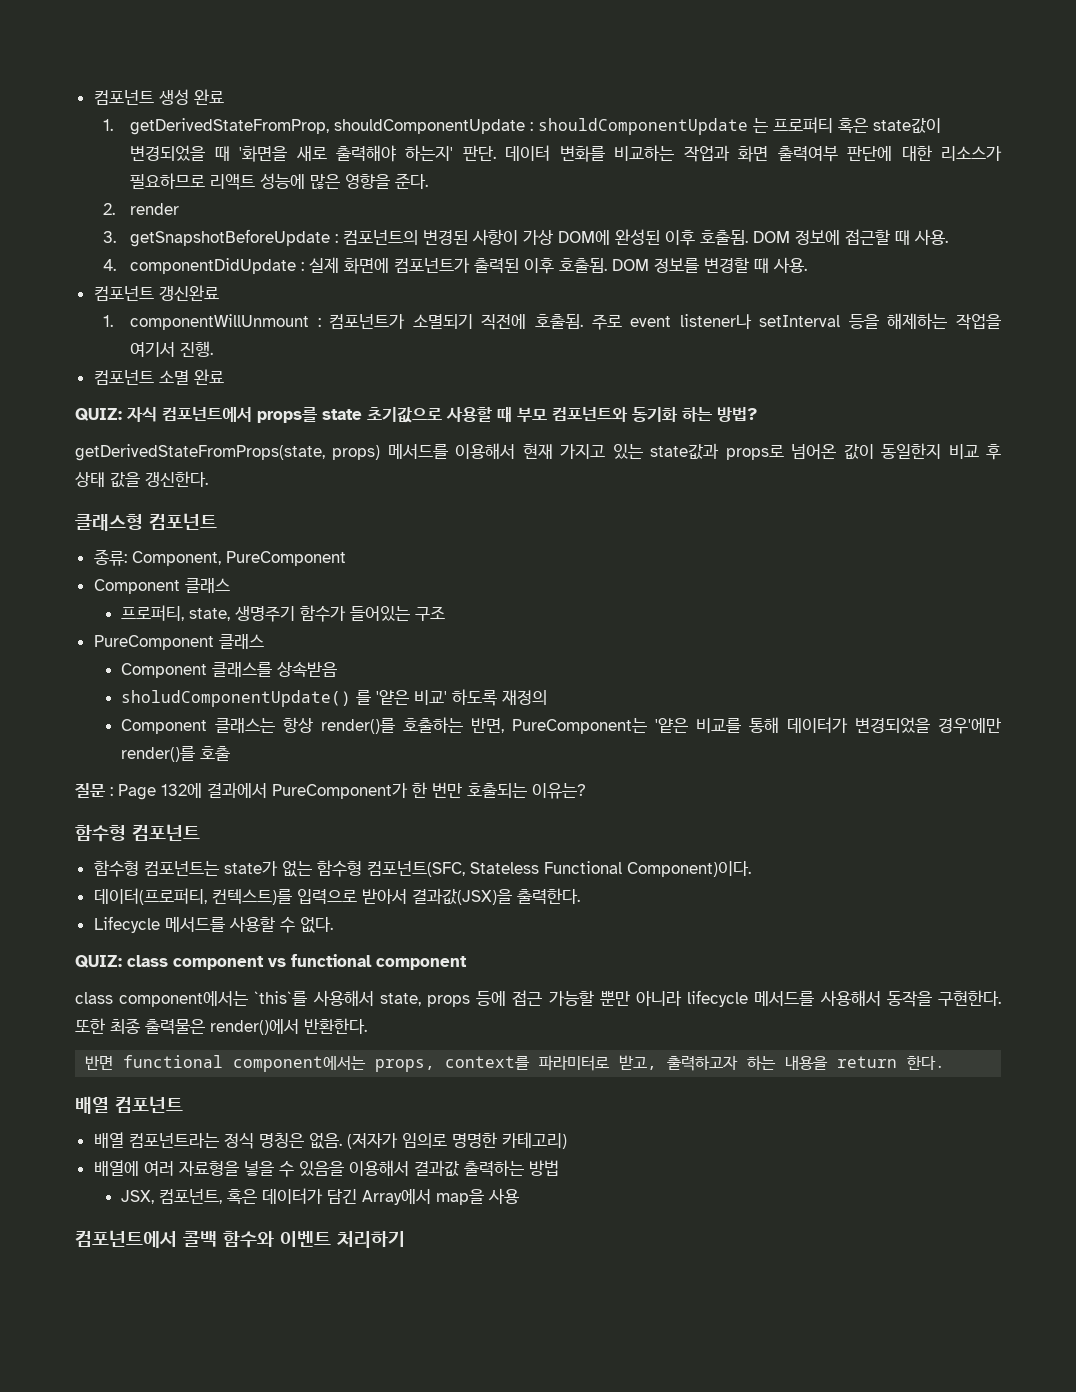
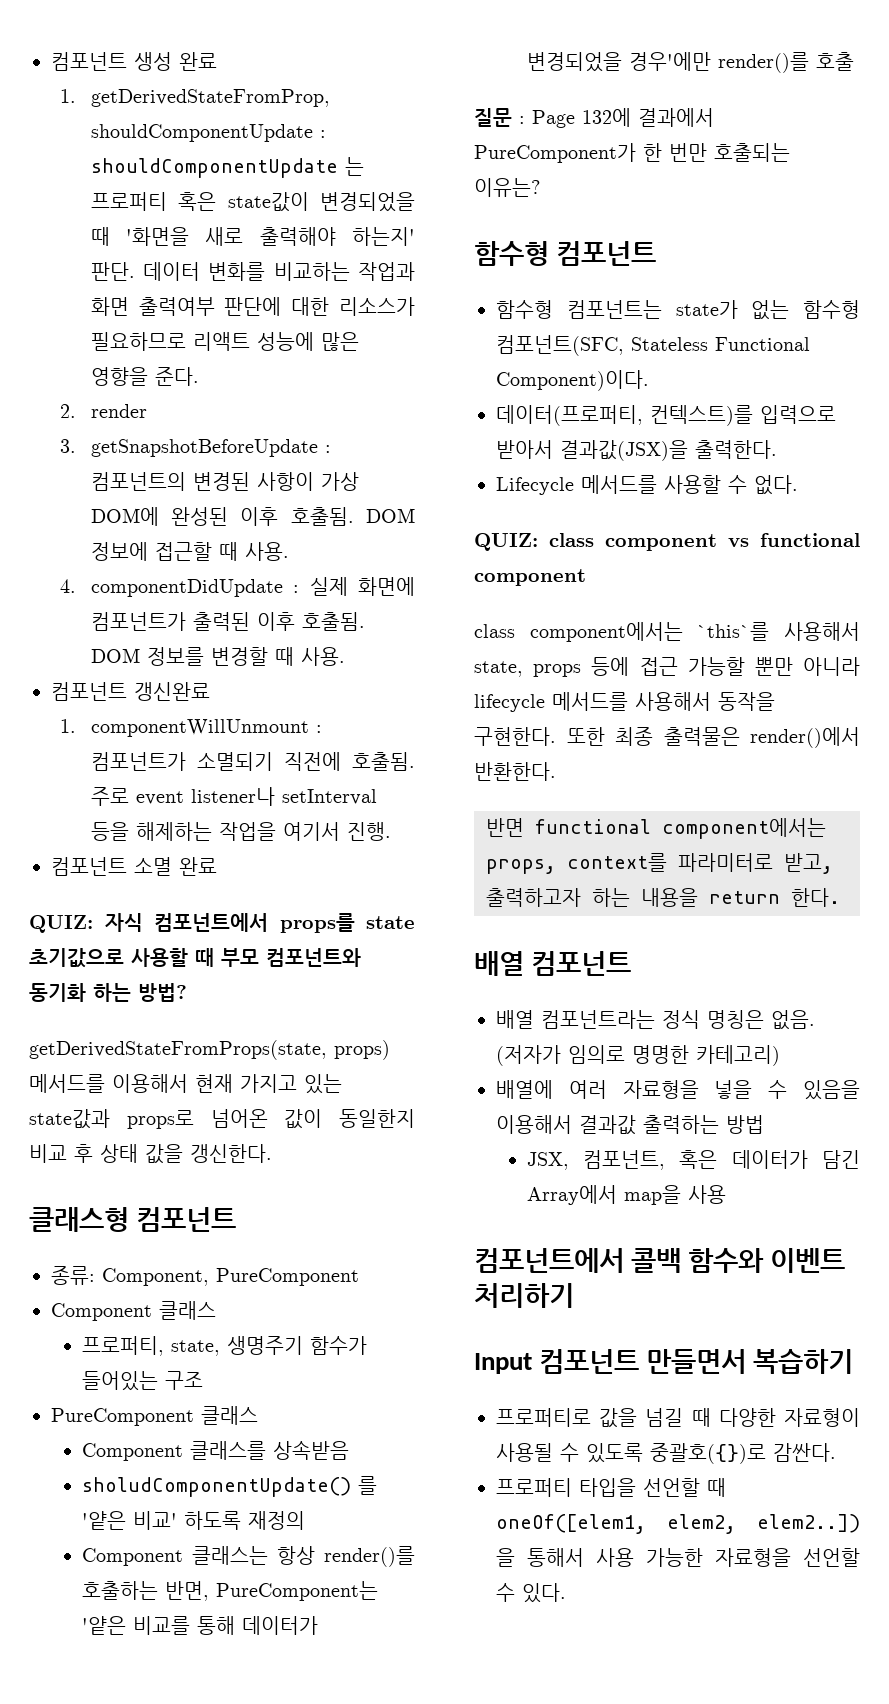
(405, 1239) none -> [474,1349,854,1374] [496,1408,860,1428] [496,1443,836,1464] [496,1478,726,1497] [496,1514,860,1534] [496,1548,860,1567] [496,1583,566,1603] // Input 컴포넌트 만들면서 복습하기 // 프로퍼티로 값을 넘길 때 다양한 자료형이 사용될 수 있도록 중괄호({})로 감싼다. // 프로퍼티 타입을 선언할 때 oneOf([elem1, elem2, elem2..]) 을 통해서 사용 가능한 자료형을 선언할 수 있다.

